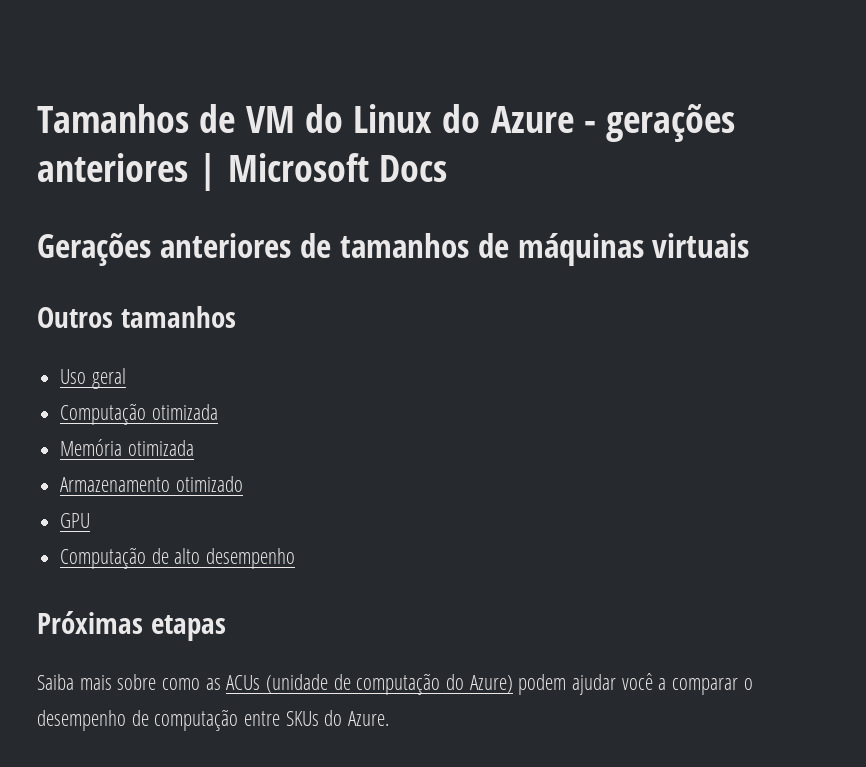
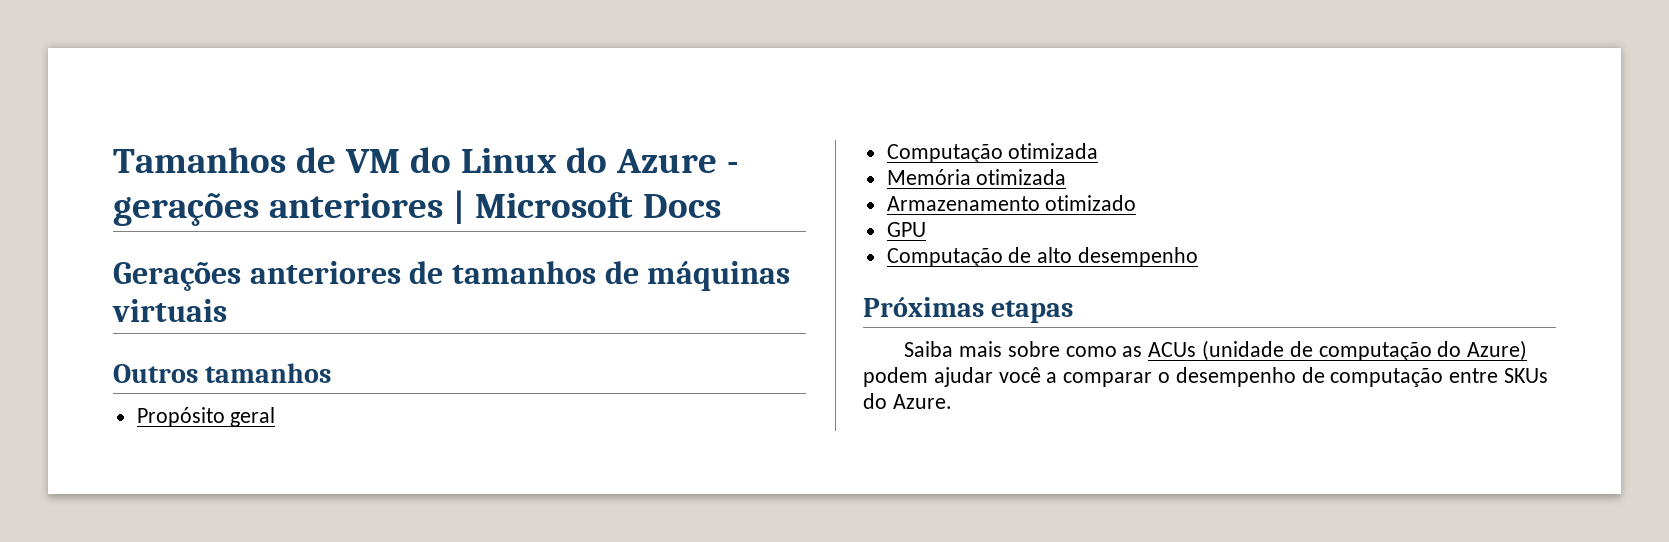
[60,369,87,384] Uso -> [136,407,225,427] Propósito

